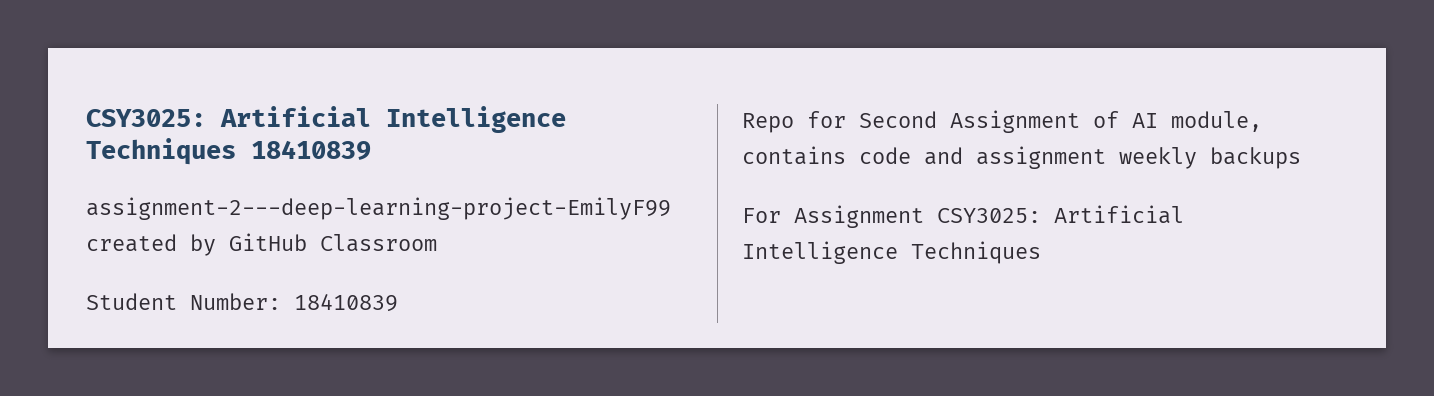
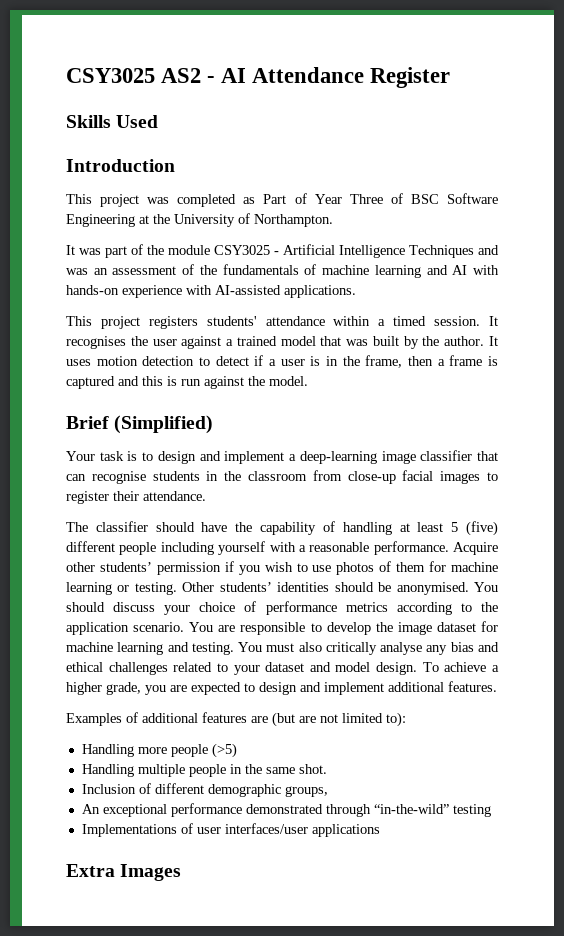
[86,106,566,133] [86,138,371,165] [86,197,671,220] [86,233,437,256] [86,293,398,312] [742,110,1262,133] [742,146,1301,169] [742,205,1184,228] [742,241,1041,264] CSY3025: Artificial Intelligence Techniques 18410839 // assignment-2---deep-learning-project-EmilyF99 created by GitHub Classroom // Student Number: 18410839 // Repo for Second Assignment of AI module, contains code and assignment weekly backups // For Assignment CSY3025: Artificial Intelligence Techniques -> [66,67,451,88] [66,115,159,128] [66,159,175,172] [66,193,498,207] [66,213,333,227] [66,244,499,258] [66,264,500,278] [66,285,356,298] [66,316,499,329] [66,336,499,349] [66,355,499,368] [66,376,308,389] [66,415,214,434] [66,450,499,464] [66,470,499,484] [66,491,206,504] [66,521,498,536] [66,541,498,555] [66,561,499,575] [66,582,499,595] [66,601,498,615] [66,621,499,635] [66,642,499,655] [66,662,499,675] [66,681,497,695] [66,712,406,727] [81,743,237,758] [81,764,327,777] [81,783,328,797] [81,803,491,817] [81,823,380,837] [66,864,182,881] CSY3025 AS2 - AI Attendance Register // Skills Used // Introduction // This project was completed as Part of Year Three of BSC Software Engineering at the University of Northampton. // It was part of the module CSY3025 - Artificial Intelligence Techniques and was an assessment of the fundamentals of machine learning and AI with hands-on experience with AI-assisted applications. // This project registers students' attendance within a timed session. It recognises the user against a trained model that was built by the author. It uses motion detection to detect if a user is in the frame, then a frame is captured and this is run against the model. // Brief (Simplified) // Your task is to design and implement a deep-learning image classifier that can recognise students in the classroom from close-up facial images to register their attendance. // The classifier should have the capability of handling at least 5 (five) different people including yourself with a reasonable performance. Acquire other students’ permission if you wish to use photos of them for machine learning or testing. Other students’ identities should be anonymised. You should discuss your choice of performance metrics according to the application scenario. You are responsible to develop the image dataset for machine learning and testing. You must also critically analyse any bias and ethical challenges related to your dataset and model design. To achieve a higher grade, you are expected to design and implement additional features. // Examples of additional features are (but are not limited to): // Handling more people (>5) // Handling multiple people in the same shot. // Inclusion of different demographic groups, // An exceptional performance demonstrated through “in-the-wild” testing // Implementations of user interfaces/user applications // Extra Images

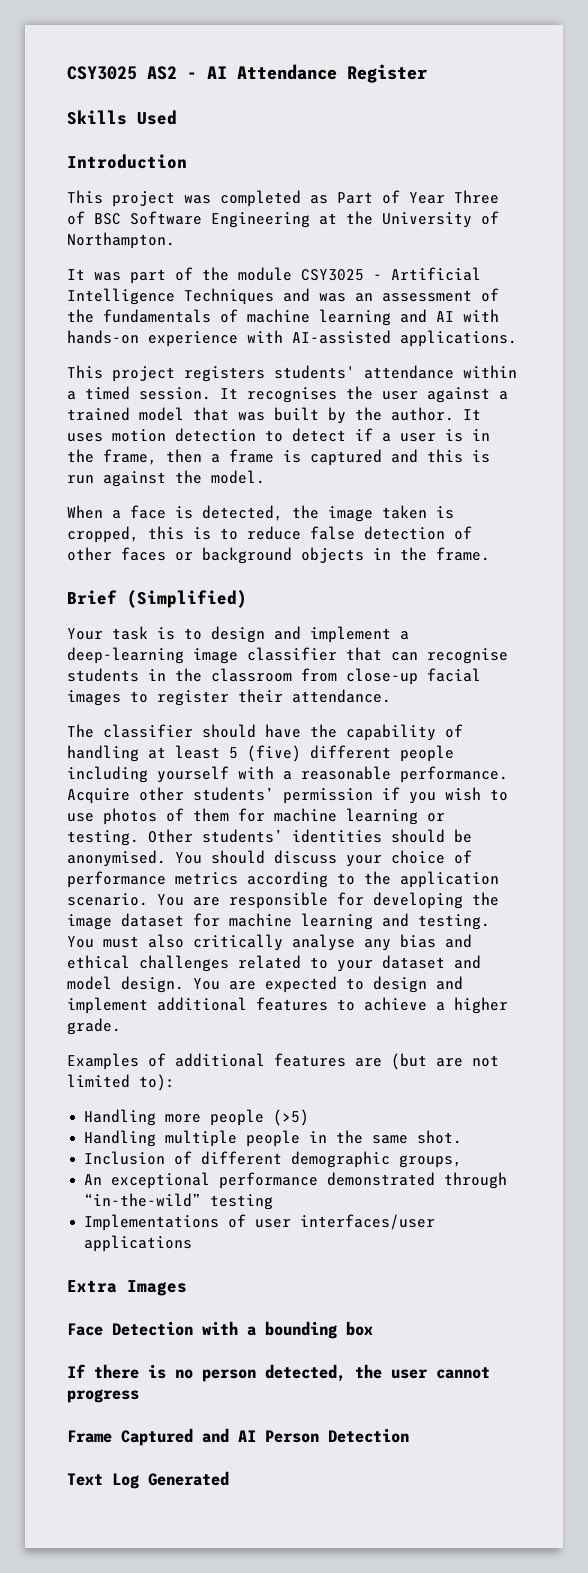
(308, 381) none -> [67,505,454,522] [67,526,472,543] [67,547,490,564] // When a face is detected, the image taken is cropped, this is to reduce false detection of other faces or background objects in the frame.
[310,622,371,635] to develop -> [337,892,463,909] for developing
[422,662,499,672] [66,682,166,695] To achieve a higher grade, you -> [193,978,220,990] You
[448,681,497,692] features. -> [256,997,508,1014] [67,1018,121,1035] features to achieve a higher grade.
(182, 872) none -> [67,1321,373,1339] [67,1364,490,1382] [67,1389,139,1403] [67,1428,409,1446] [67,1471,229,1489] // Face Detection with a bounding box // If there is no person detected, the user cannot progress // Frame Captured and AI Person Detection // Text Log Generated

